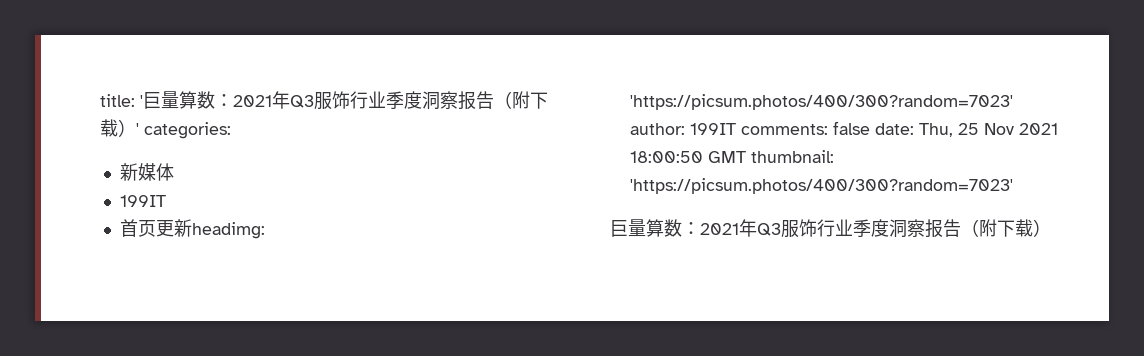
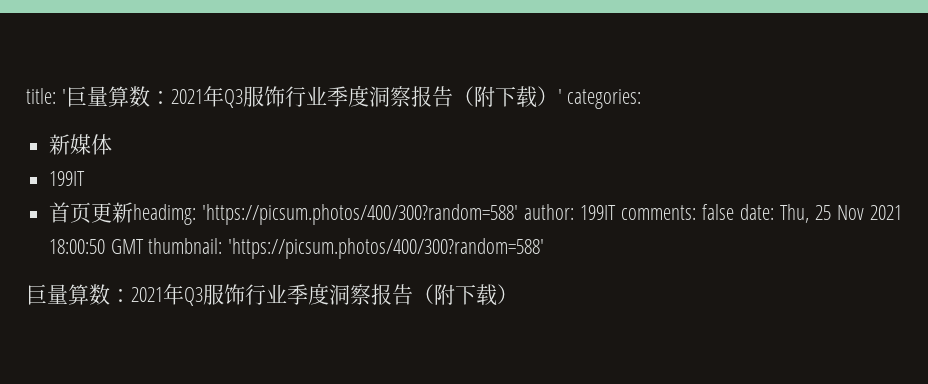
[629,94,1013,110] 'https://picsum.photos/400/300?random=7023' -> [202,204,519,225] 'https://picsum.photos/400/300?random=588'
[629,178,1013,194] 'https://picsum.photos/400/300?random=7023' -> [228,238,545,259] 'https://picsum.photos/400/300?random=588'

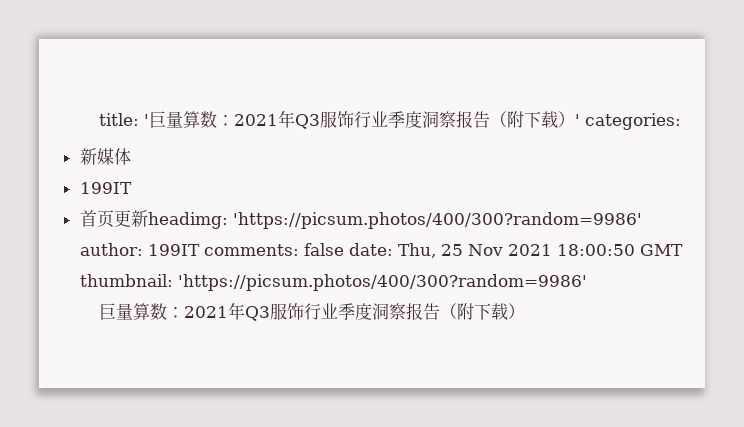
[202,204,519,225] 'https://picsum.photos/400/300?random=588' -> [232,212,642,229] 'https://picsum.photos/400/300?random=9986'
[228,238,545,259] 'https://picsum.photos/400/300?random=588' -> [177,274,587,291] 'https://picsum.photos/400/300?random=9986'

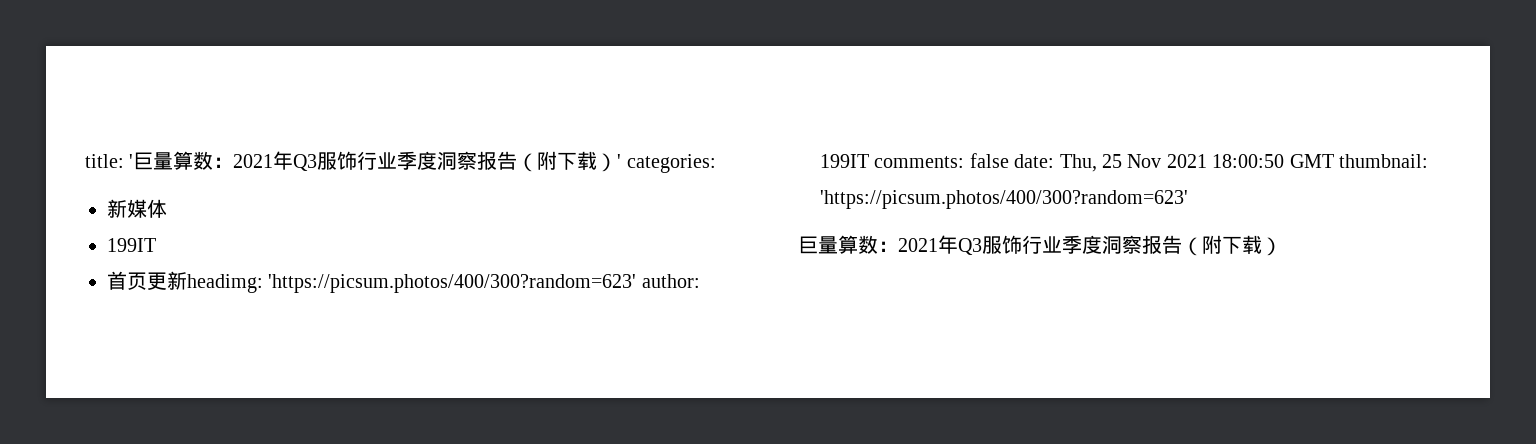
[232,212,642,229] 'https://picsum.photos/400/300?random=9986' -> [268,274,637,293] 'https://picsum.photos/400/300?random=623'
[177,274,587,291] 'https://picsum.photos/400/300?random=9986' -> [820,190,1188,209] 'https://picsum.photos/400/300?random=623'

